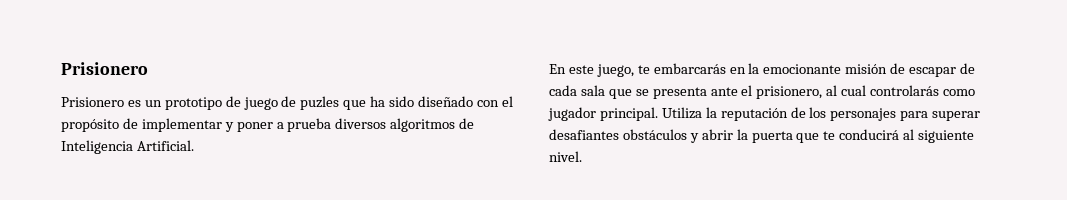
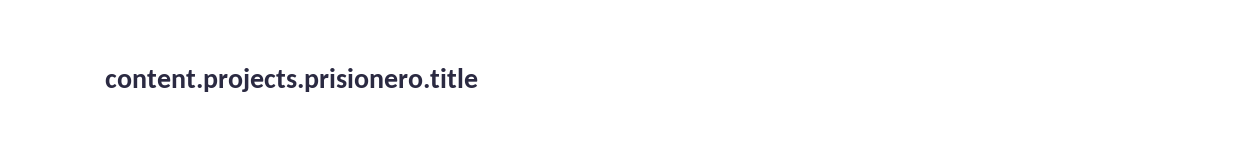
[61,62,148,75] [61,96,513,110] [61,118,475,132] [61,140,194,154] [549,63,976,77] [549,85,976,99] [548,107,981,121] [549,129,975,143] [549,151,582,162] Prisionero // Prisionero es un prototipo de juego de puzles que ha sido diseñado con el propósito de implementar y poner a prueba diversos algoritmos de Inteligencia Artificial. // En este juego, te embarcarás en la emocionante misión de escapar de cada sala que se presenta ante el prisionero, al cual controlarás como jugador principal. Utiliza la reputación de los personajes para superar desafiantes obstáculos y abrir la puerta que te conducirá al siguiente nivel. -> [105,68,478,92] content.projects.prisionero.title

